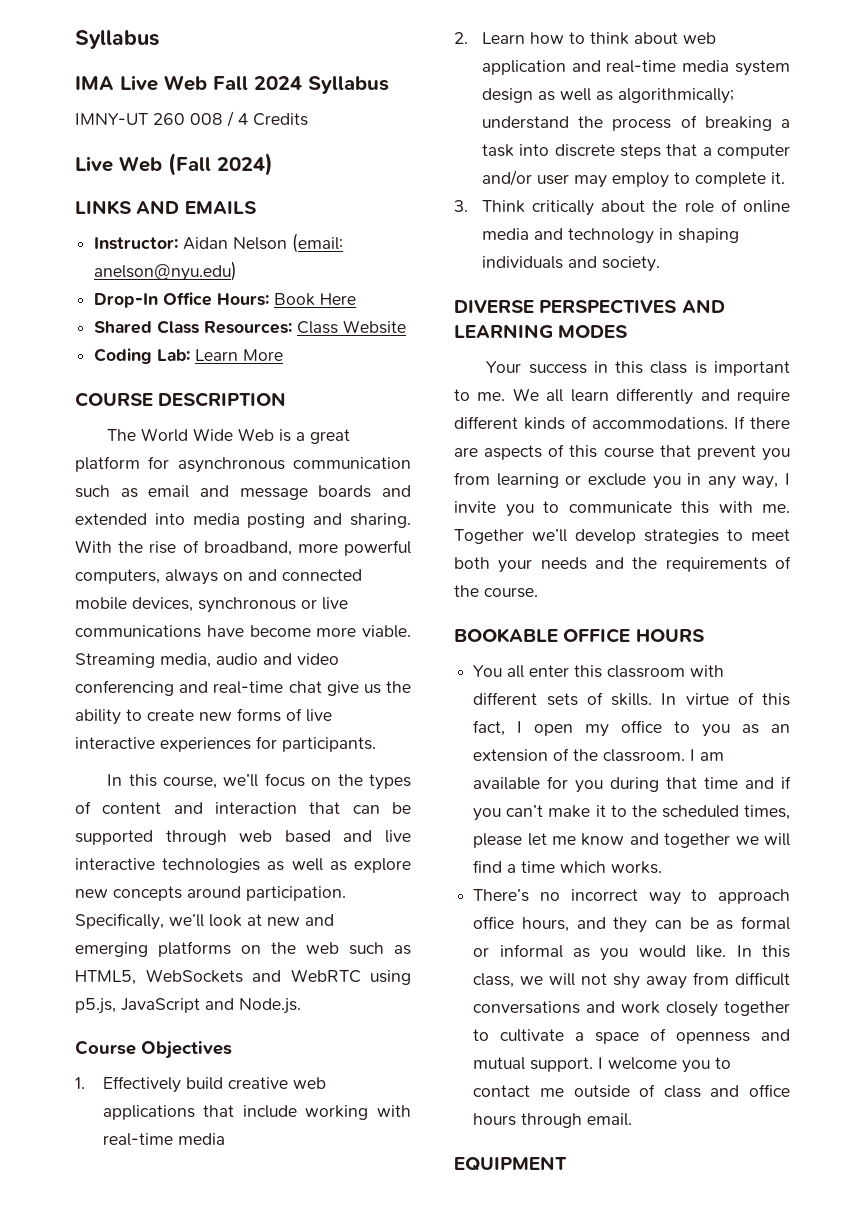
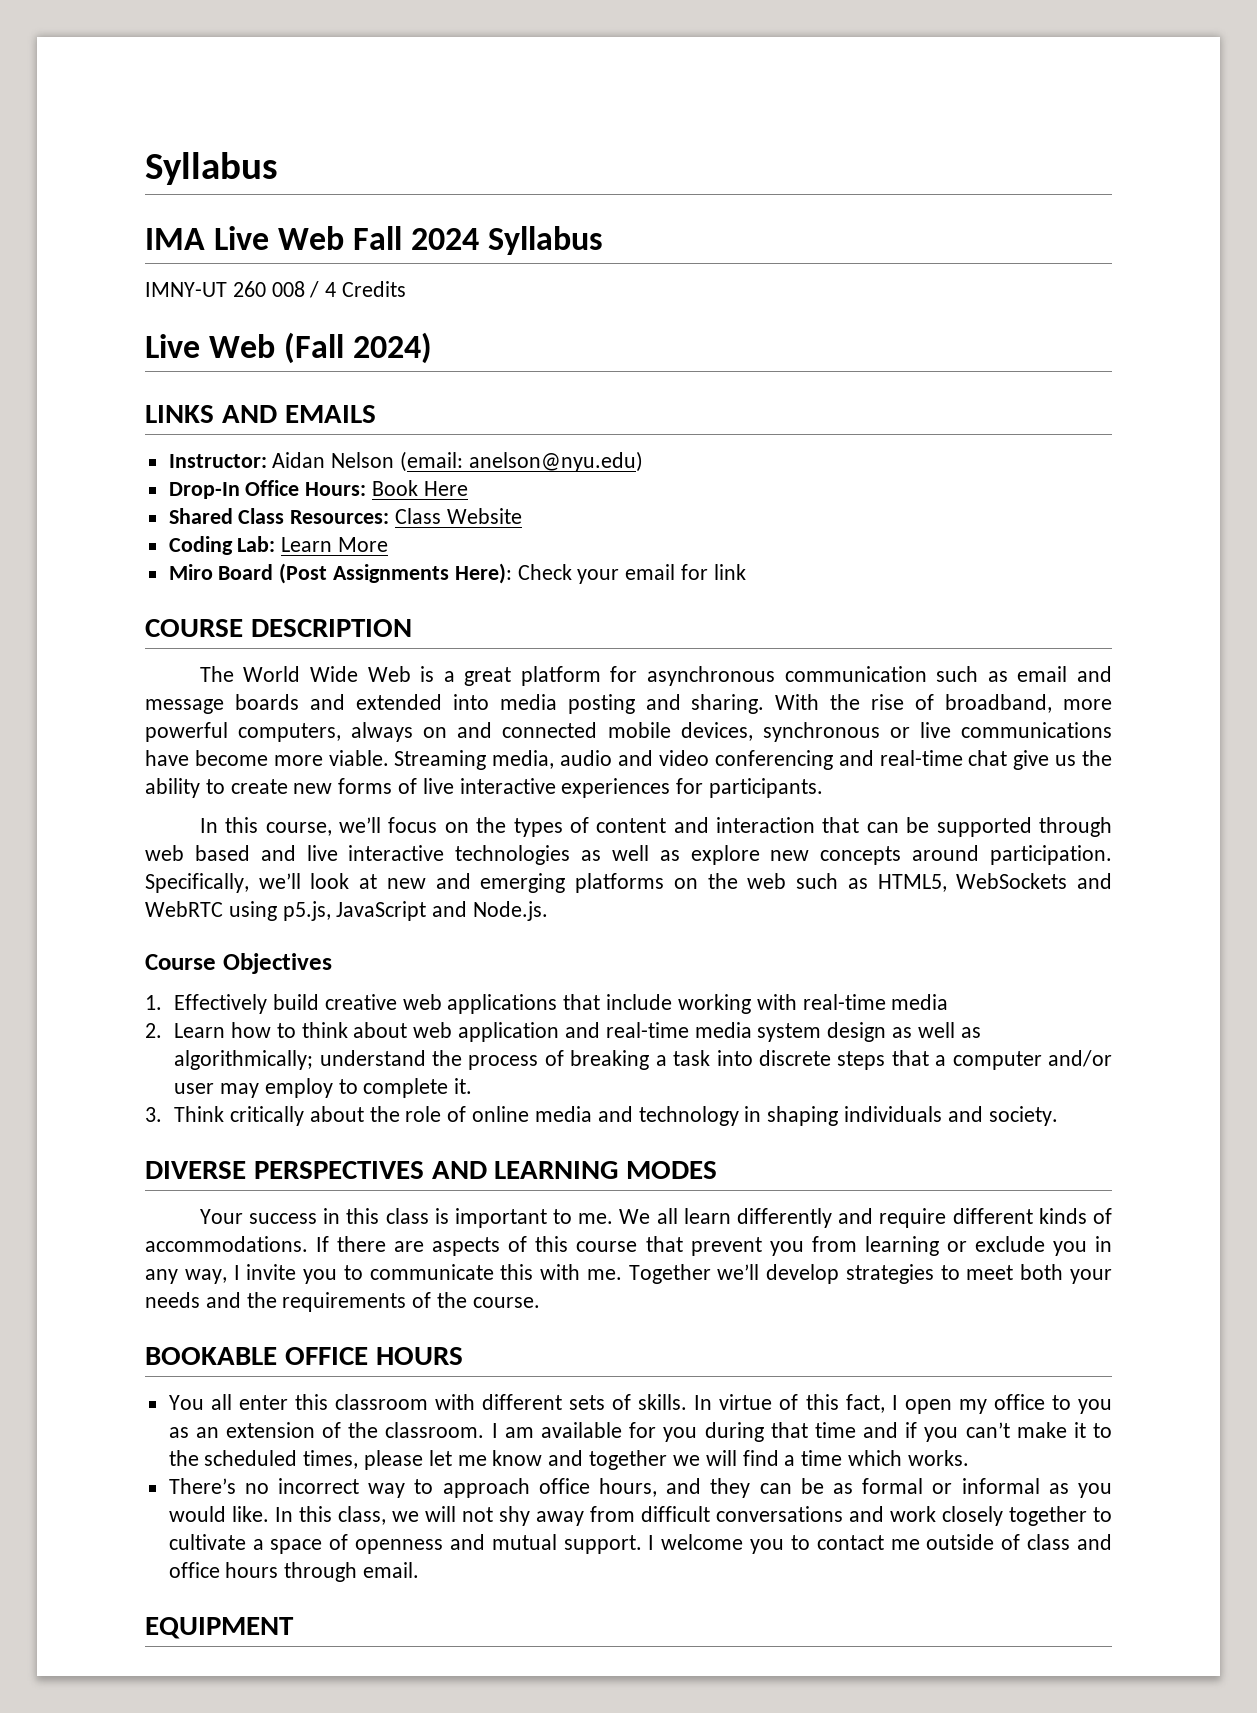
(284, 355) none -> [168,563,746,584] // Miro Board (Post Assignments Here): Check your email for link

